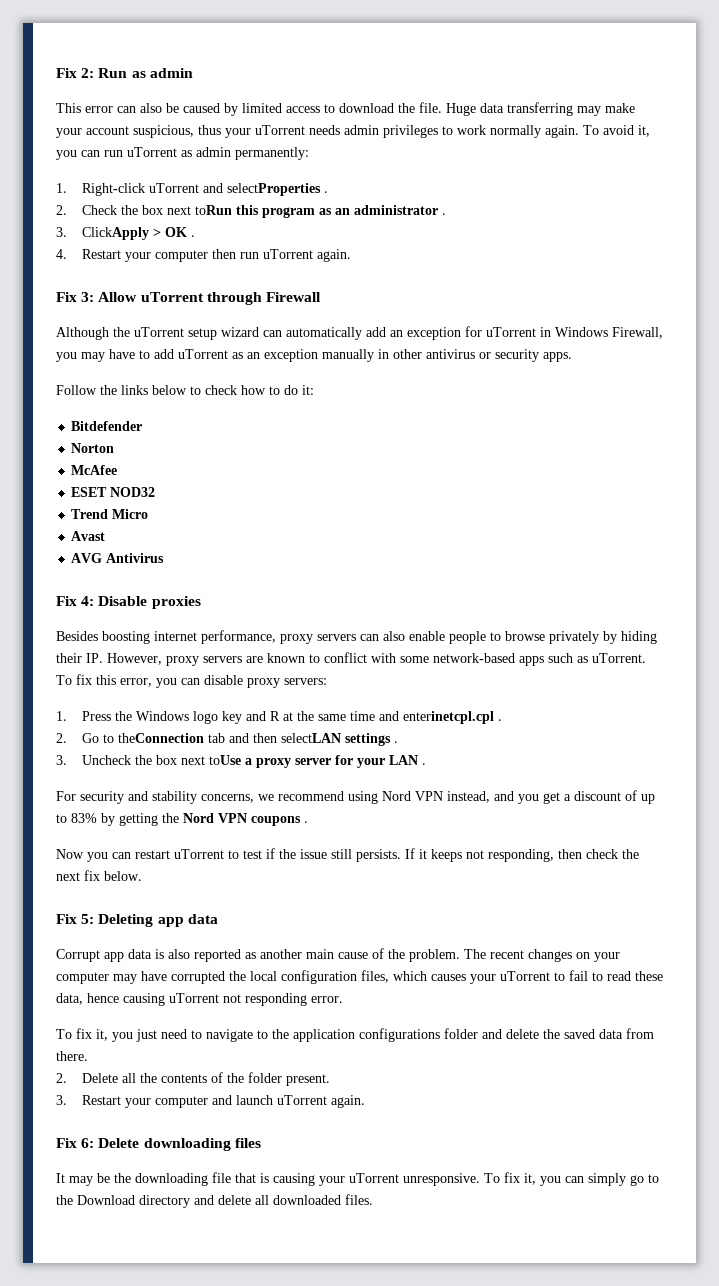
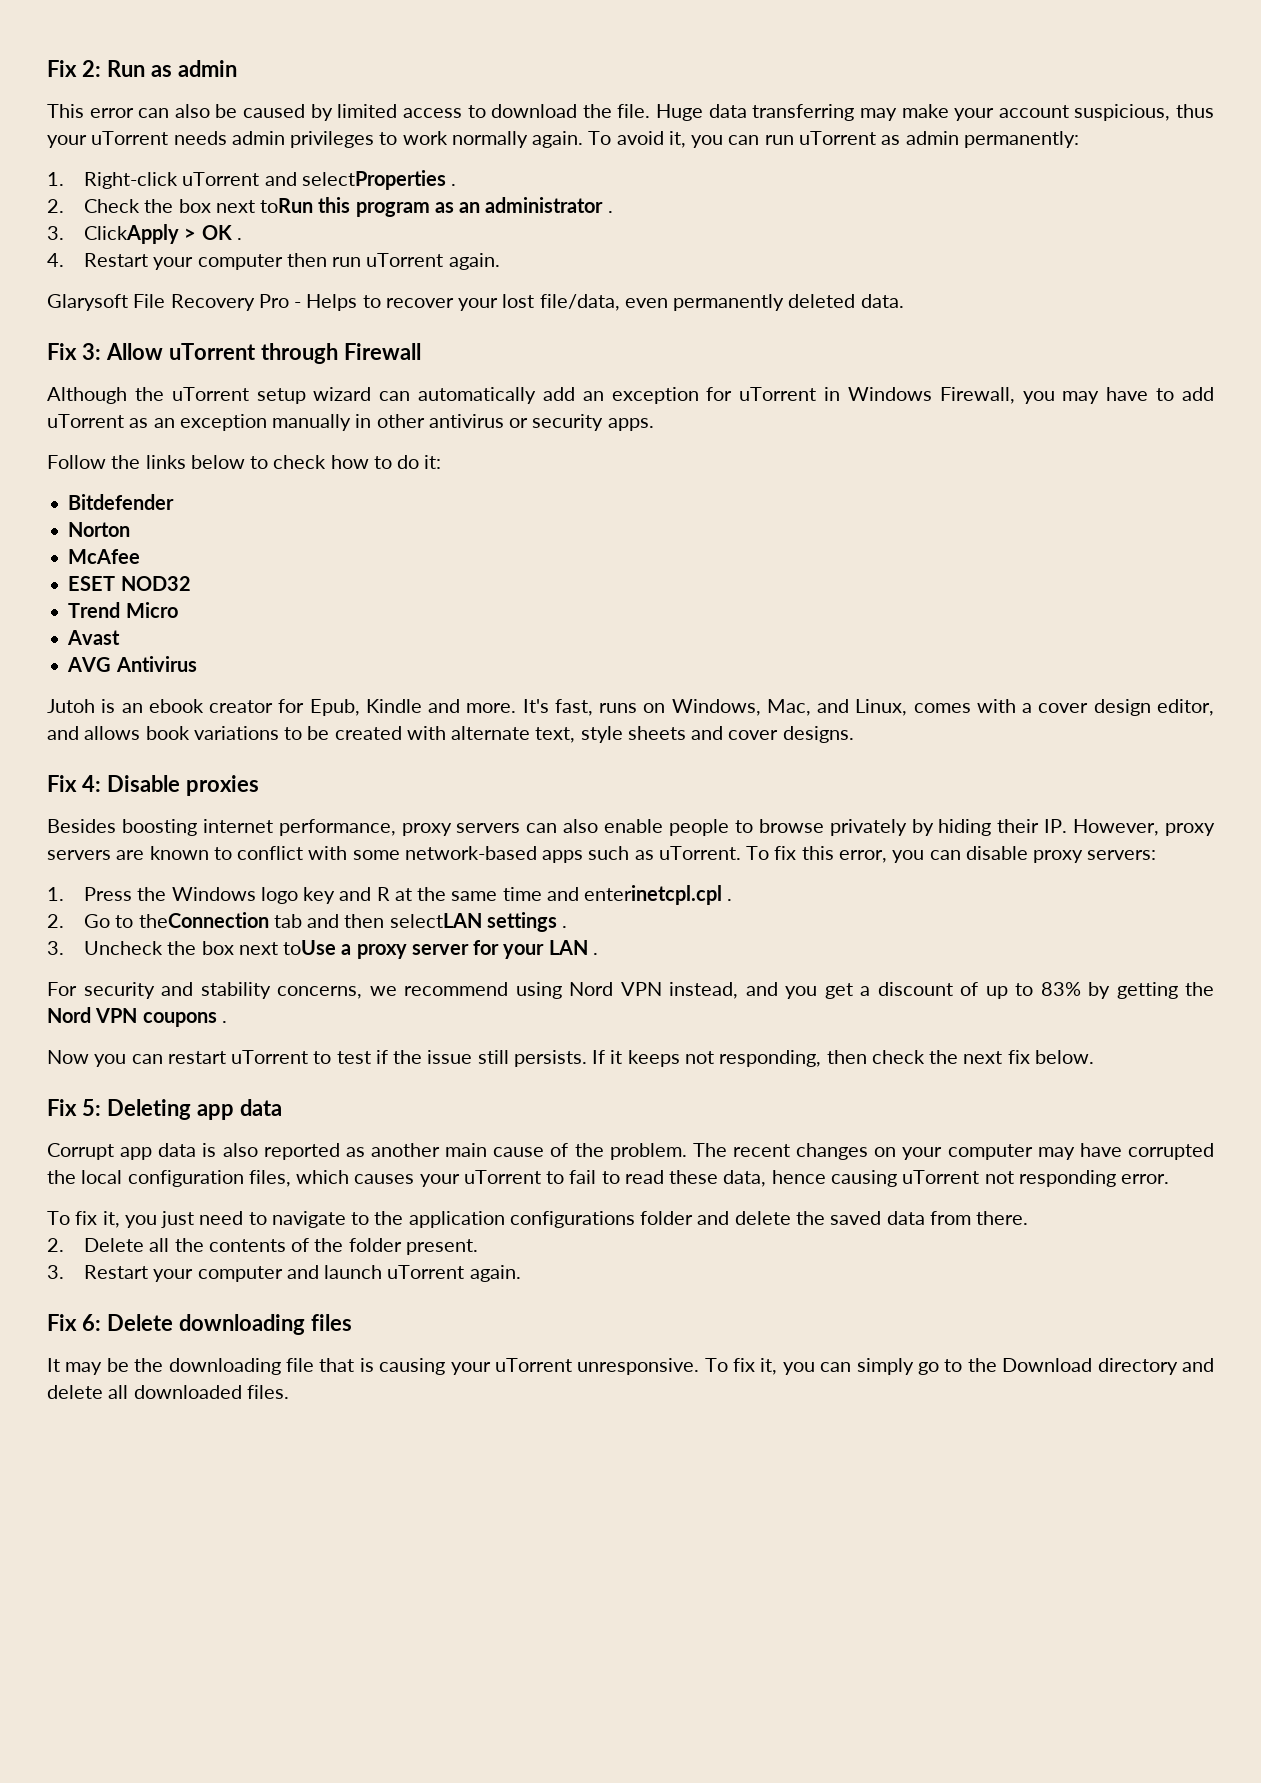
(352, 255) none -> [47,294,904,311] // Glarysoft File Recovery Pro - Helps to recover your lost file/data, even permanently deleted data.
(165, 558) none -> [47,699,1214,716] [47,726,854,743] // Jutoh is an ebook creator for Epub, Kindle and more. It's fast, runs on Windows, Mac, and Linux, comes with a cover design editor, and allows book variations to be created with alternate text, style sheets and cover designs.

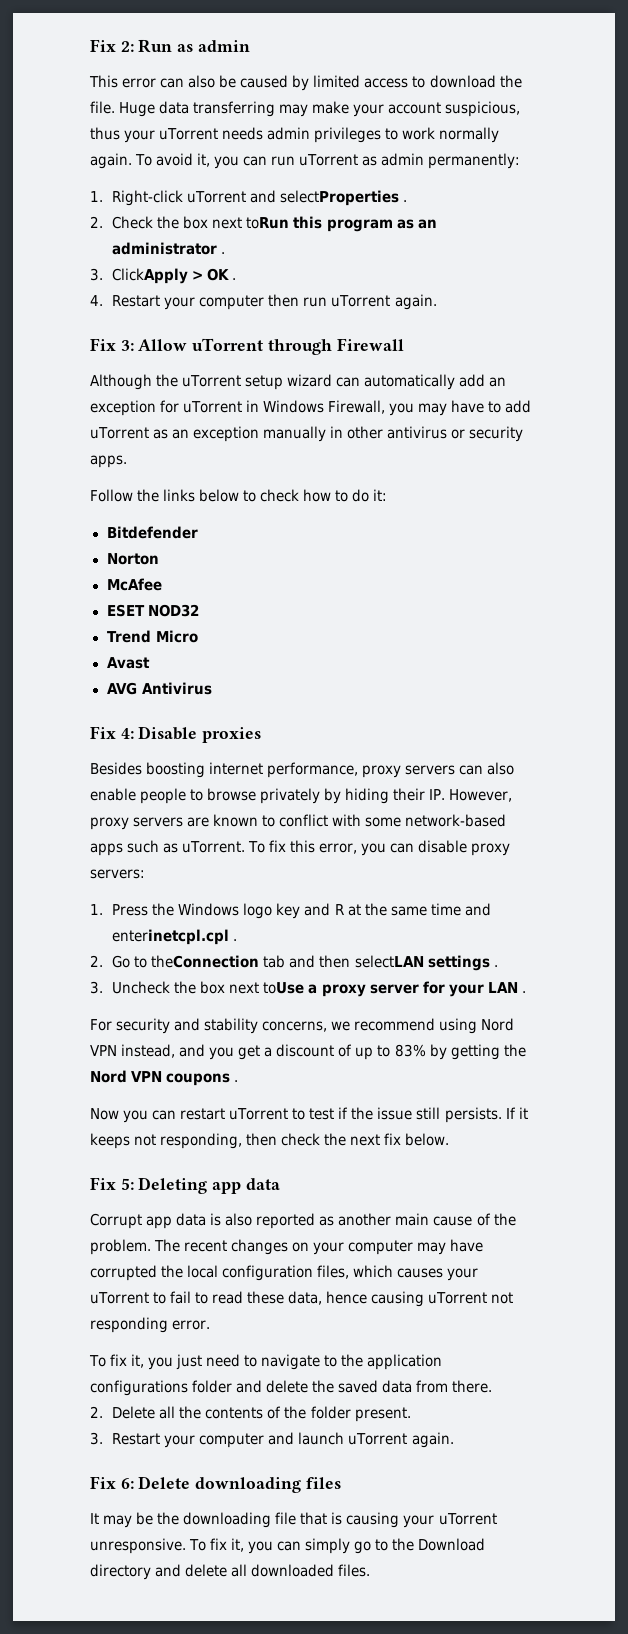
[47,294,904,311] // Glarysoft File Recovery Pro - Helps to recover your lost file/data, even permanently deleted data. -> (437, 302) none
[47,699,1214,716] [47,726,854,743] // Jutoh is an ebook creator for Epub, Kindle and more. It's fast, runs on Windows, Mac, and Linux, comes with a cover design editor, and allows book variations to be created with alternate text, style sheets and cover designs. -> (212, 688) none

